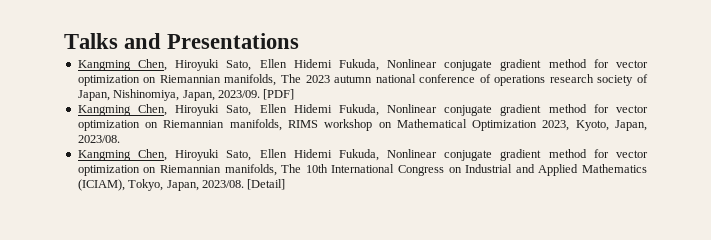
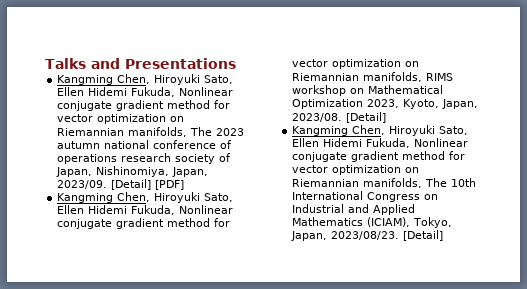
(260, 94) none -> [111,179,152,190] [Detail]
(120, 139) none -> [346,112,387,123] [Detail]
[201,180,244,188] 2023/08. -> [331,231,400,240] 2023/08/23.

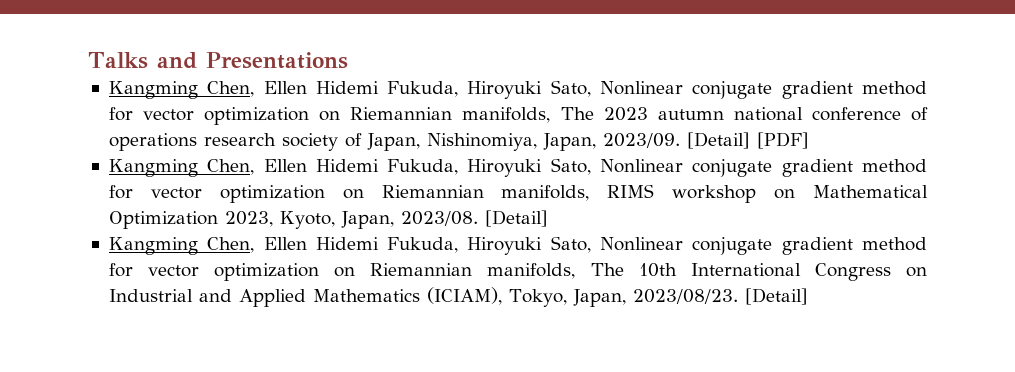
[154,74,234,85] [57,87,176,97] Hiroyuki Sato, Ellen Hidemi Fukuda, -> [263,80,591,99] Ellen Hidemi Fukuda, Hiroyuki Sato,
[154,192,234,203] [57,205,176,215] Hiroyuki Sato, Ellen Hidemi Fukuda, -> [263,158,591,177] Ellen Hidemi Fukuda, Hiroyuki Sato,
[389,125,469,136] [292,138,411,148] Hiroyuki Sato, Ellen Hidemi Fukuda, -> [263,236,591,255] Ellen Hidemi Fukuda, Hiroyuki Sato,

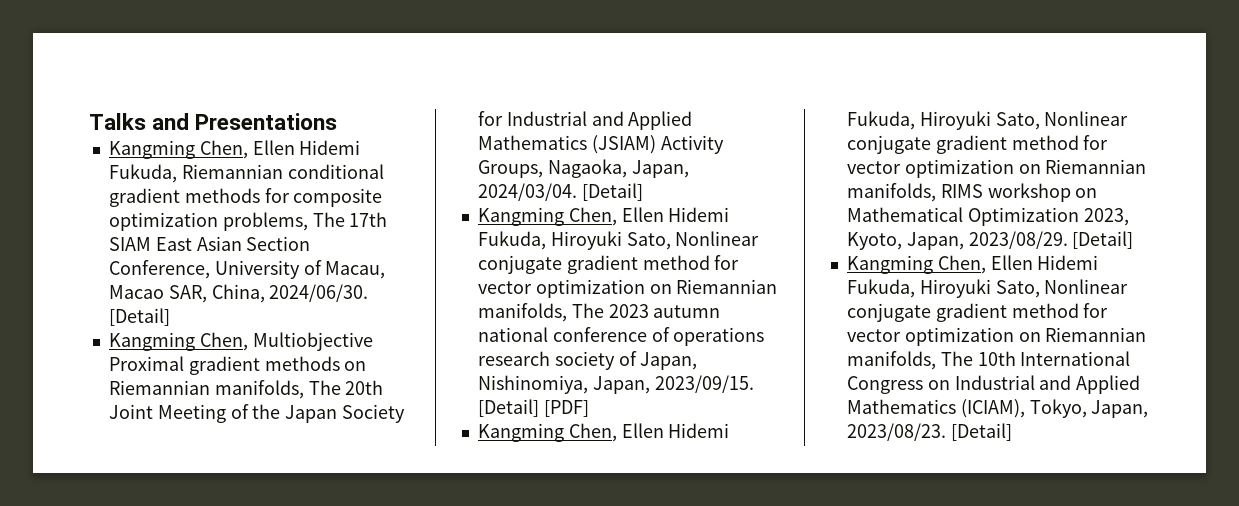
(348, 60) none -> [108,140,361,159] [108,164,384,183] [108,188,383,207] [108,212,388,231] [108,236,311,251] [108,260,386,279] [108,284,369,303] [108,308,170,326] [108,332,373,351] [108,356,367,375] [108,380,384,399] [108,404,406,423] [477,111,693,130] [477,135,724,154] [477,159,689,178] [477,183,643,201] // Kangming Chen, Ellen Hidemi Fukuda, Riemannian conditional gradient methods for composite optimization problems, The 17th SIAM East Asian Section Conference, University of Macau, Macao SAR, China, 2024/06/30. [Detail] // Kangming Chen, Multiobjective Proximal gradient methods on Riemannian manifolds, The 20th Joint Meeting of the Japan Society for Industrial and Applied Mathematics (JSIAM) Activity Groups, Nagaoka, Japan, 2024/03/04. [Detail]
[602,133,680,148] 2023/09. -> [654,375,754,393] 2023/09/15.
[400,211,478,226] 2023/08. -> [968,231,1068,249] 2023/08/29.

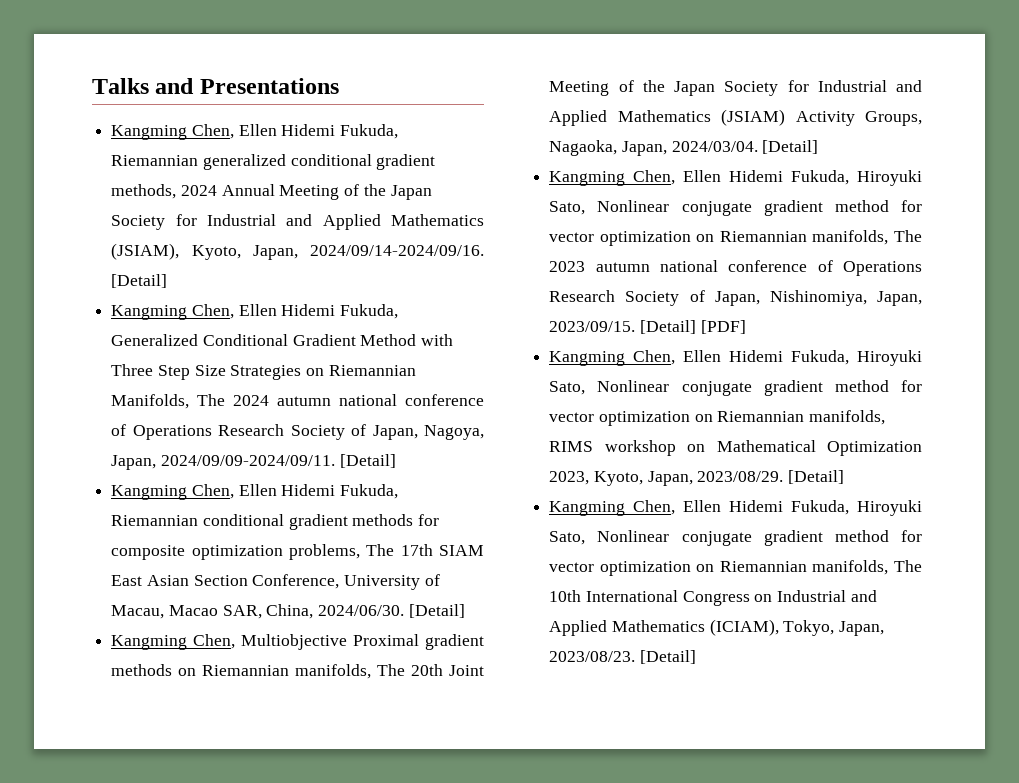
(338, 121) none -> [111,124,399,140] [111,154,436,170] [111,184,432,200] [111,214,484,230] [111,243,484,260] [111,274,168,288] [111,304,399,320] [111,334,454,346] [111,364,416,380] [111,394,484,409] [111,424,484,440] [111,454,396,470] // Kangming Chen, Ellen Hidemi Fukuda, Riemannian generalized conditional gradient methods, 2024 Annual Meeting of the Japan Society for Industrial and Applied Mathematics (JSIAM), Kyoto, Japan, 2024/09/14-2024/09/16. [Detail] // Kangming Chen, Ellen Hidemi Fukuda, Generalized Conditional Gradient Method with Three Step Size Strategies on Riemannian Manifolds, The 2024 autumn national conference of Operations Research Society of Japan, Nagoya, Japan, 2024/09/09-2024/09/11. [Detail]
[673,327,765,346] [477,351,615,370] operations research society -> [843,261,922,276] [549,290,680,306] Operations Research Society

